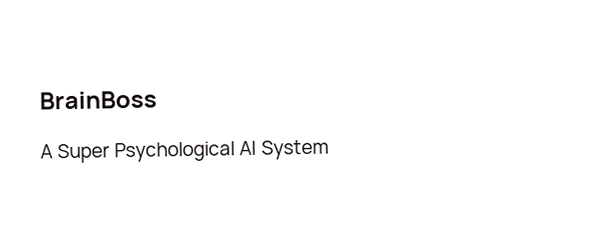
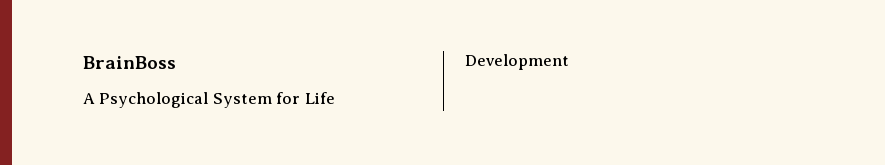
[57,139,329,164] Super Psychological AI System -> [99,92,335,108] [465,54,569,70] Psychological System for Life Development

